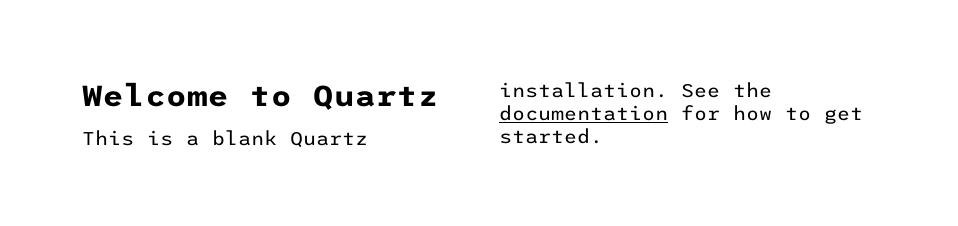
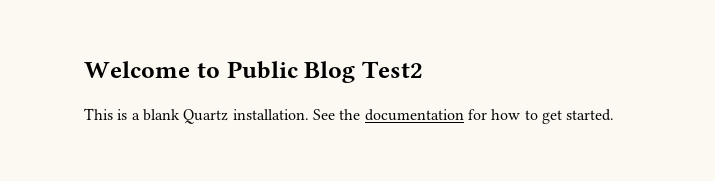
[313,85,439,110] Quartz -> [226,61,423,83] Public Blog Test2

